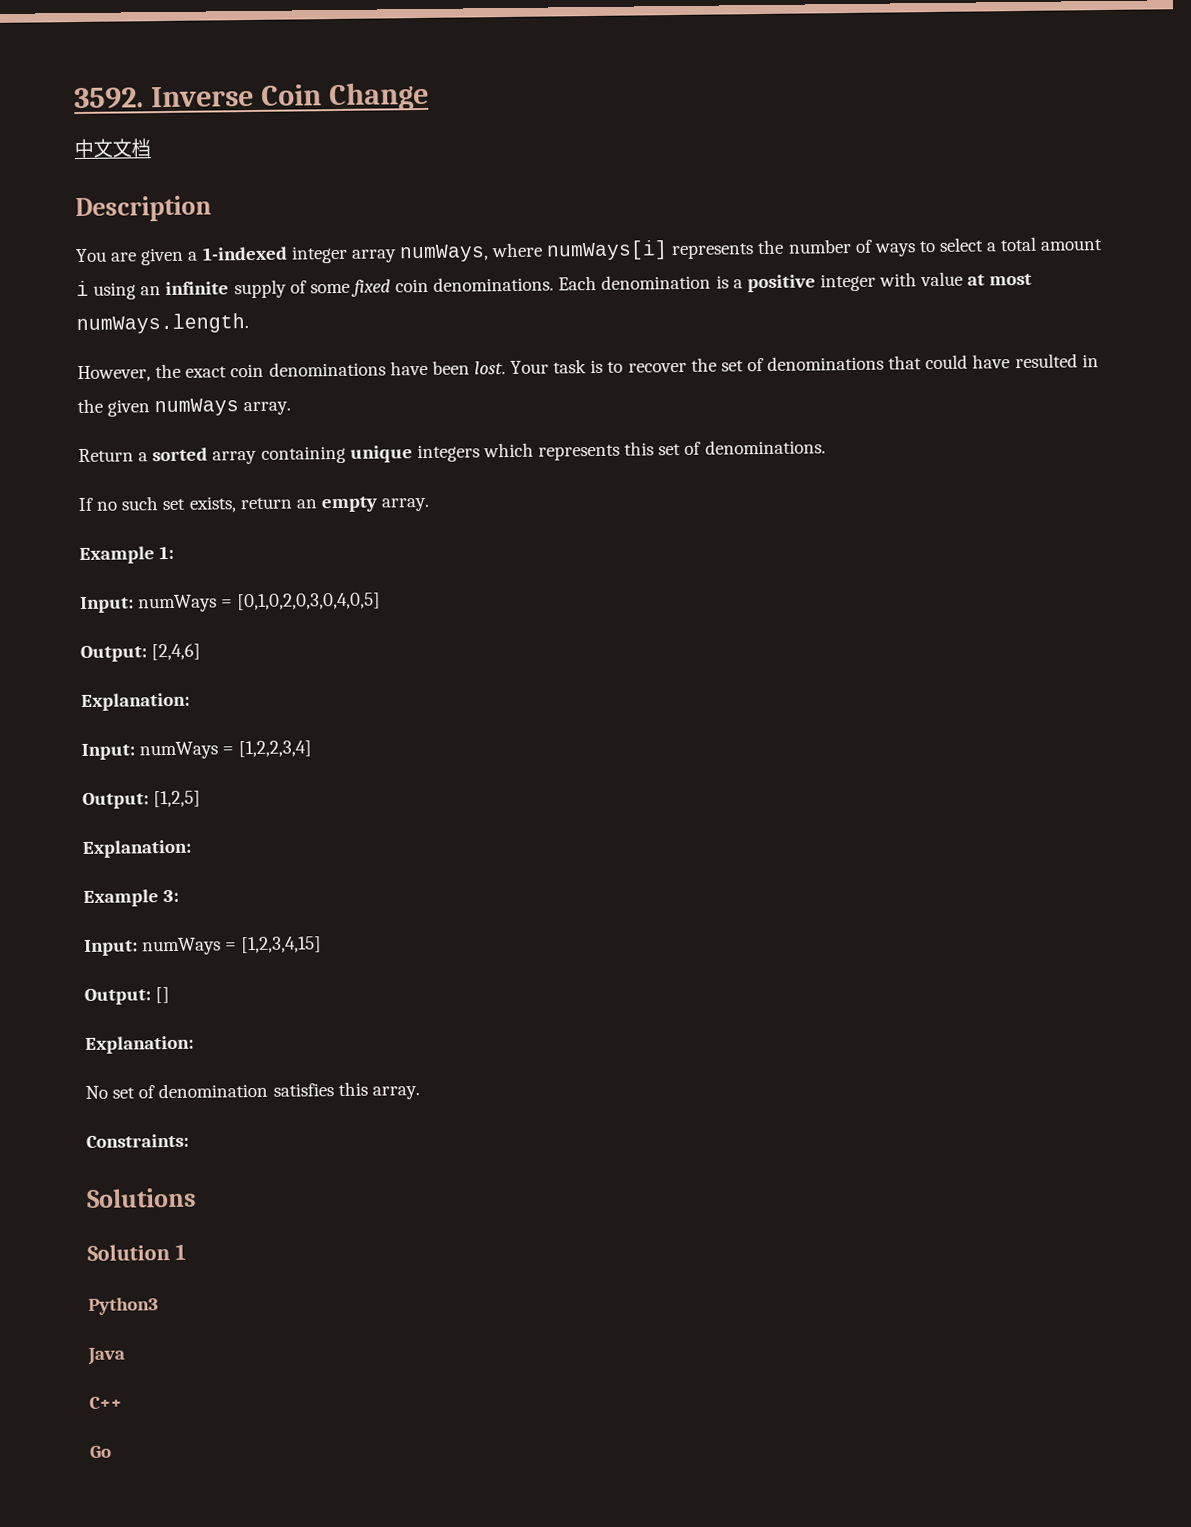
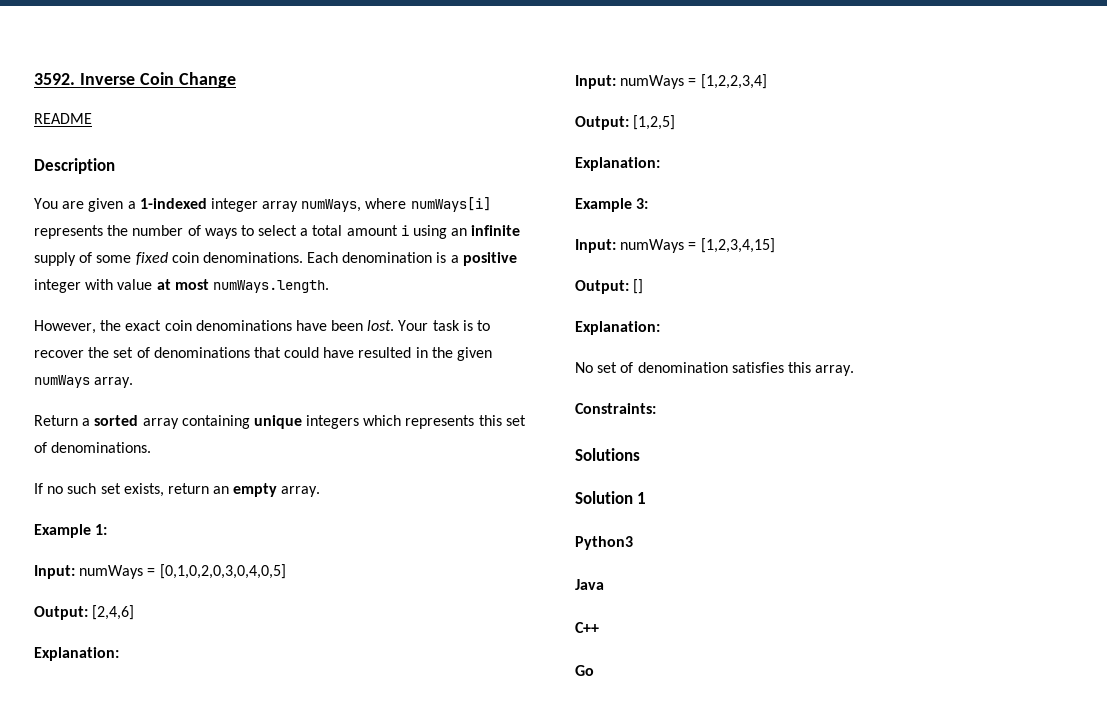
[74,138,151,159] 中文文档 -> [34,113,92,124] README

